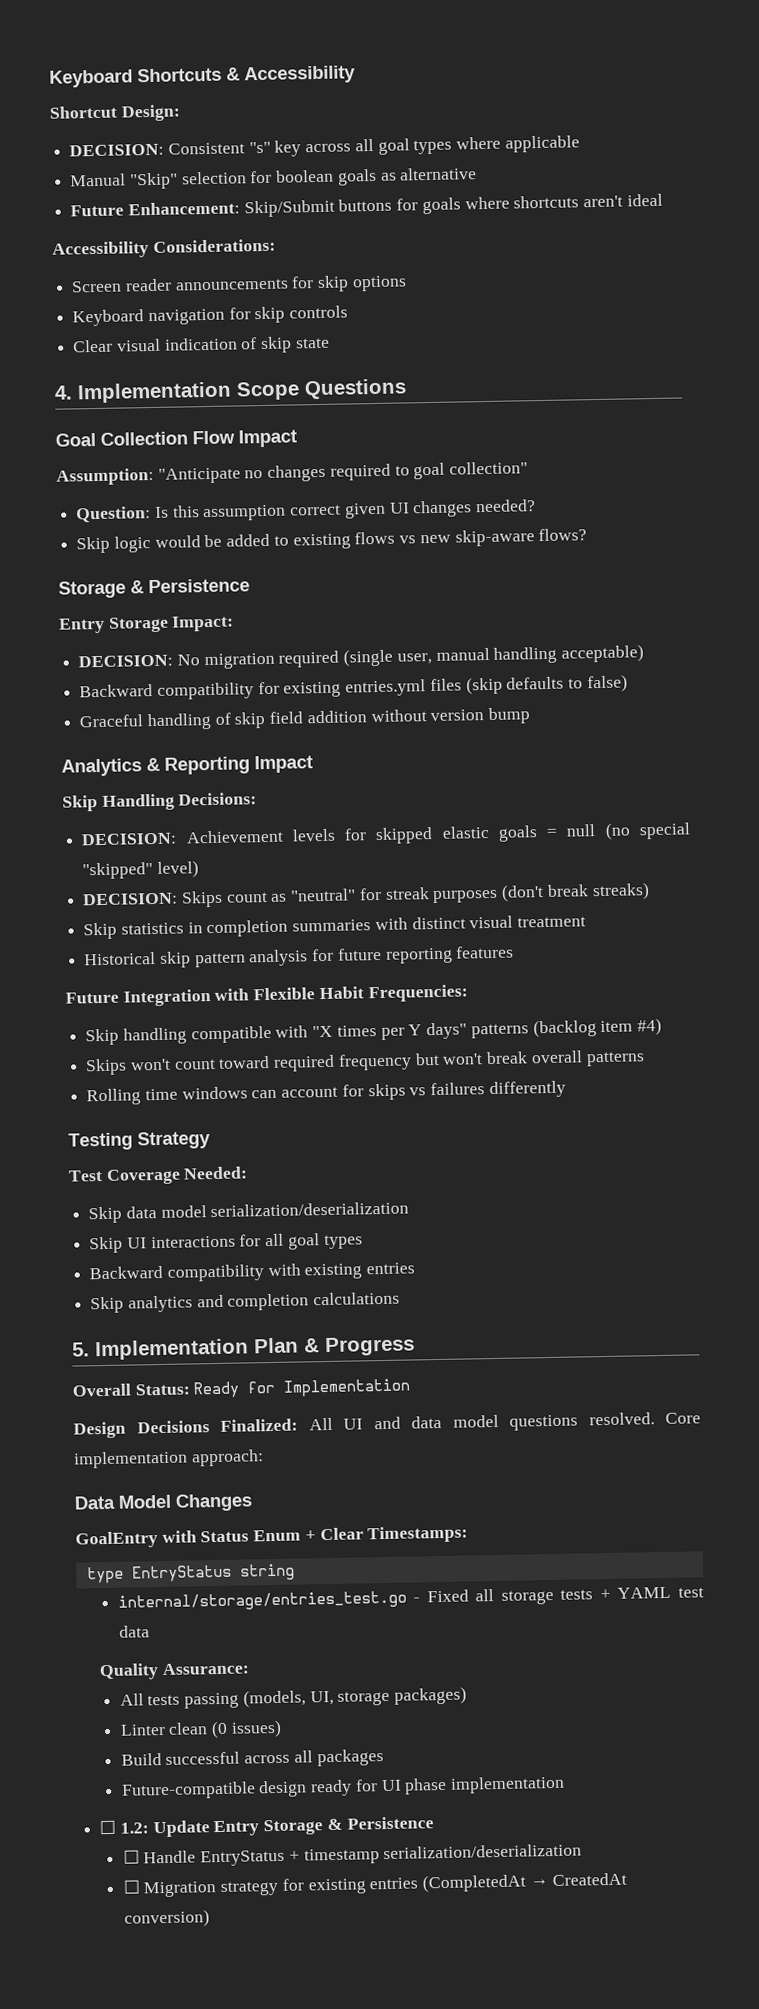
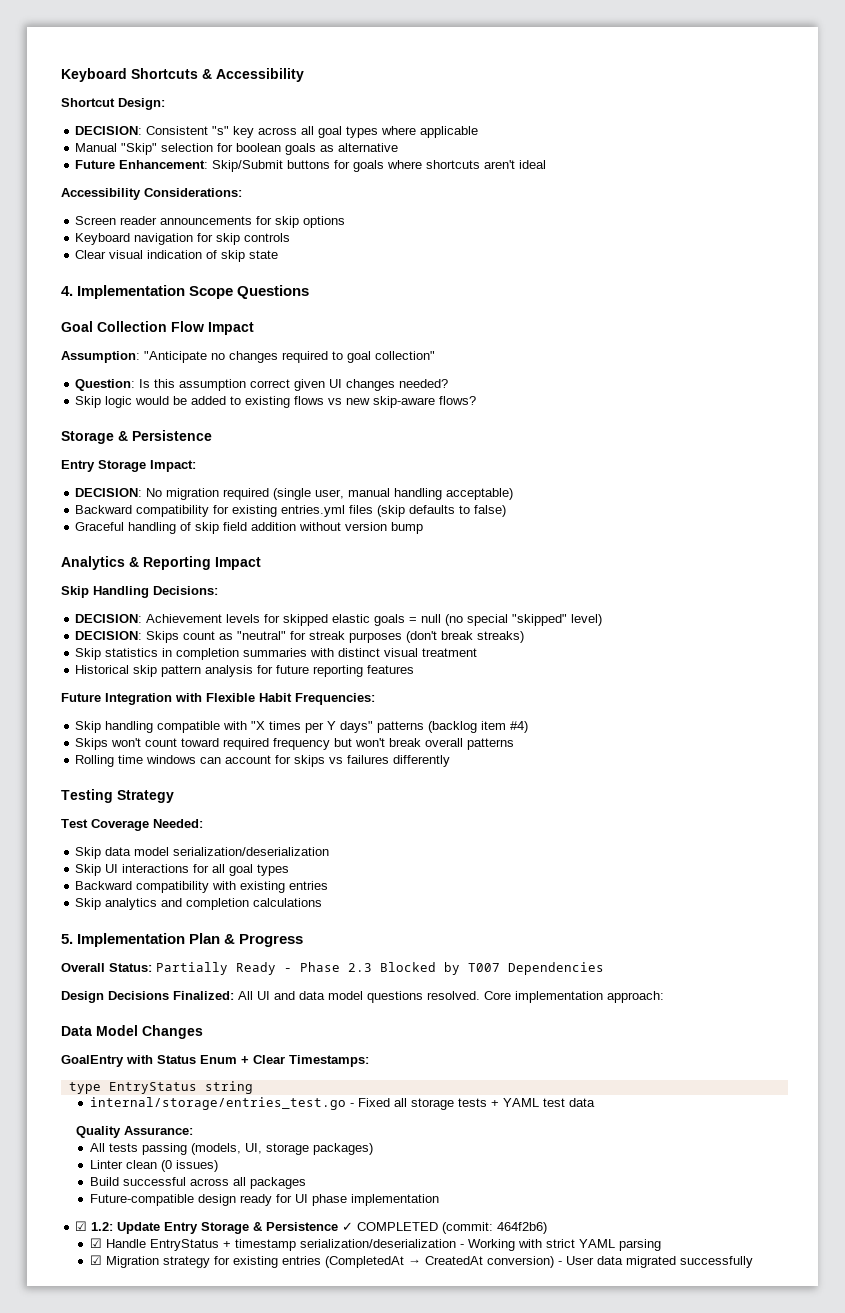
[193,1378,412,1399] Ready for Implementation -> [156,962,604,975] Partially Ready - Phase 2.3 Blocked by T007 Dependencies
[99,1819,117,1835] ☐ -> [75,1221,88,1231] ☑
[122,1849,140,1864] // ☐ -> [342,1222,548,1234] [90,1238,103,1248] ✓ COMPLETED (commit: 464f2b6) // ☑
[122,1879,140,1894] // ☐ -> [460,1239,662,1251] [90,1255,103,1265] - Working with strict YAML parsing // ☑
(210, 1918) none -> [558,1256,754,1268] - User data migrated successfully

